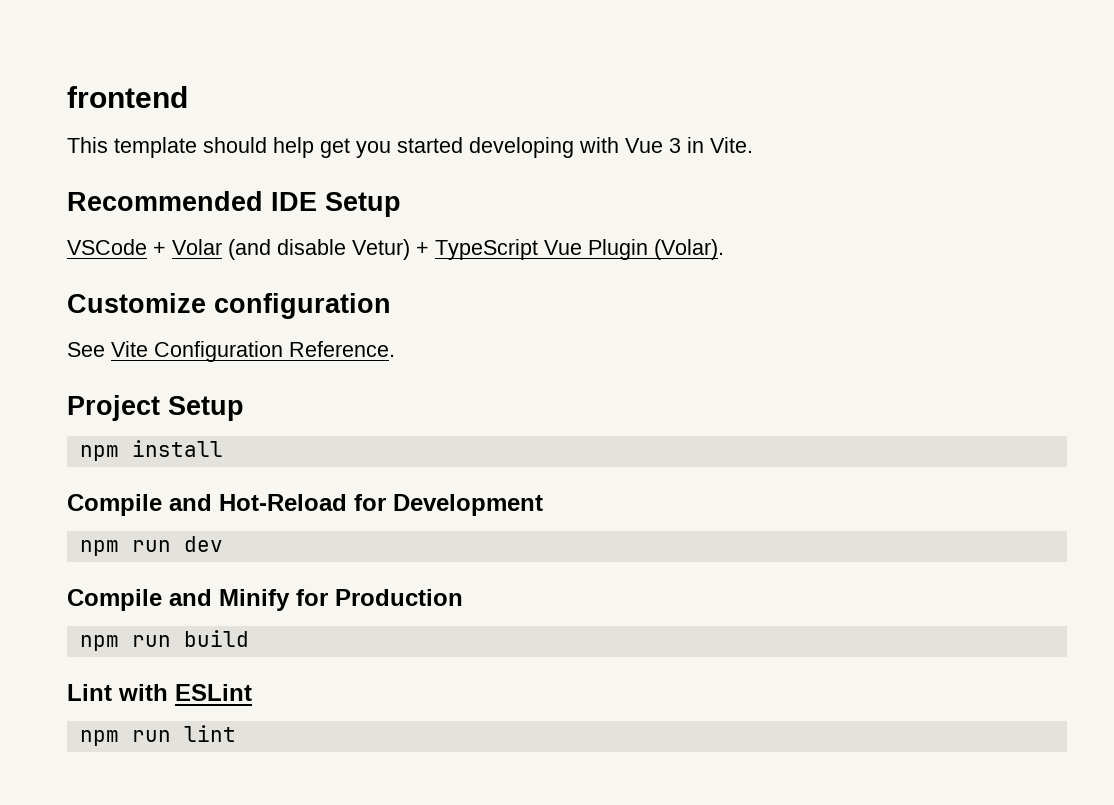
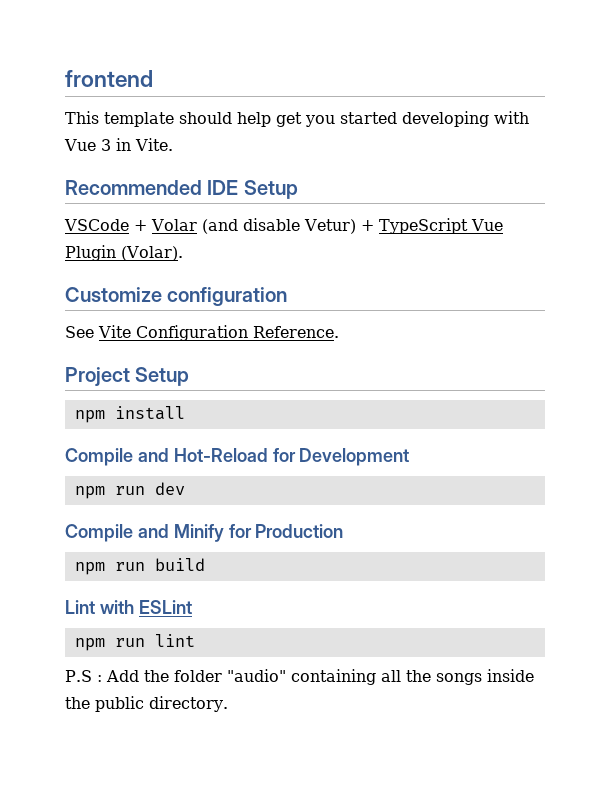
(236, 733) none -> [65,669,534,685] [65,696,228,712] // P.S : Add the folder "audio" containing all the songs inside the public directory.

